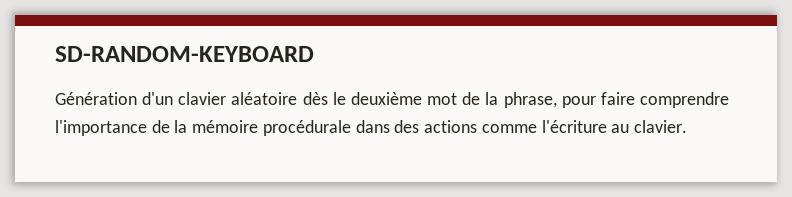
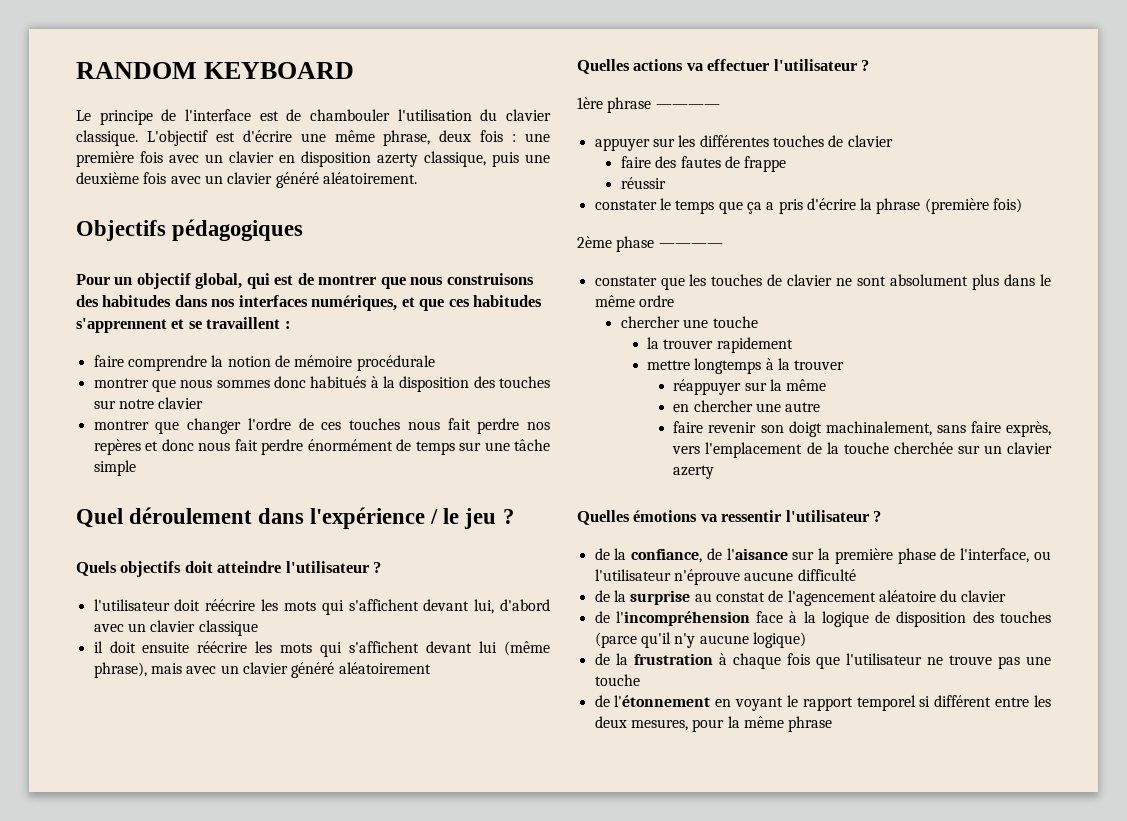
[55,46,314,62] [55,92,729,108] [55,120,687,136] SD-RANDOM-KEYBOARD // Génération d'un clavier aléatoire dès le deuxième mot de la phrase, pour faire comprendre l'importance de la mémoire procédurale dans des actions comme l'écriture au clavier. -> [76,62,355,79] [76,109,551,125] [76,130,550,146] [76,151,550,167] [76,172,417,188] [76,219,304,241] [76,273,534,289] [76,295,543,311] [76,317,291,333] [93,355,435,371] [93,376,550,392] [93,397,204,409] [93,418,550,434] [93,439,550,455] [93,460,136,476] [76,507,514,529] [76,561,382,577] [93,599,550,615] [93,620,258,636] [93,641,550,657] [93,662,431,678] [577,59,870,74] [577,97,720,113] [594,135,893,151] [620,156,787,172] [620,177,666,189] [594,198,1023,214] [577,236,723,252] [594,274,1051,290] [594,295,674,307] [620,316,758,328] [647,337,793,353] [647,358,845,374] [673,379,827,395] [673,400,821,412] [673,421,1051,437] [672,442,1052,458] [673,465,715,479] [577,510,882,525] [594,548,1051,564] [594,569,856,585] [594,590,1007,606] [594,611,1051,627] [594,632,806,648] [594,653,1051,669] [594,674,640,686] [594,695,1051,711] [594,716,833,732] RANDOM KEYBOARD // Le principe de l'interface est de chambouler l'utilisation du clavier classique. L'objectif est d'écrire une même phrase, deux fois : une première fois avec un clavier en disposition azerty classique, puis une deuxième fois avec un clavier généré aléatoirement. // Objectifs pédagogiques // Pour un objectif global, qui est de montrer que nous construisons des habitudes dans nos interfaces numériques, et que ces habitudes s'apprennent et se travaillent : // faire comprendre la notion de mémoire procédurale // montrer que nous sommes donc habitués à la disposition des touches sur notre clavier // montrer que changer l'ordre de ces touches nous fait perdre nos repères et donc nous fait perdre énormément de temps sur une tâche simple // Quel déroulement dans l'expérience / le jeu ? // Quels objectifs doit atteindre l'utilisateur ? // l'utilisateur doit réécrire les mots qui s'affichent devant lui, d'abord avec un clavier classique // il doit ensuite réécrire les mots qui s'affichent devant lui (même phrase), mais avec un clavier généré aléatoirement // Quelles actions va effectuer l'utilisateur ? // 1ère phrase ———— // appuyer sur les différentes touches de clavier // faire des fautes de frappe // réussir // constater le temps que ça a pris d'écrire la phrase (première fois) // 2ème phase ———— // constater que les touches de clavier ne sont absolument plus dans le même ordre // chercher une touche // la trouver rapidement // mettre longtemps à la trouver // réappuyer sur la même // en chercher une autre // faire revenir son doigt machinalement, sans faire exprès, vers l'emplacement de la touche cherchée sur un clavier azerty // Quelles émotions va ressentir l'utilisateur ? // de la confiance, de l'aisance sur la première phase de l'interface, ou l'utilisateur n'éprouve aucune difficulté // de la surprise au constat de l'agencement aléatoire du clavier // de l'incompréhension face à la logique de disposition des touches (parce qu'il n'y aucune logique) // de la frustration à chaque fois que l'utilisateur ne trouve pas une touche // de l'étonnement en voyant le rapport temporel si différent entre les deux mesures, pour la même phrase

